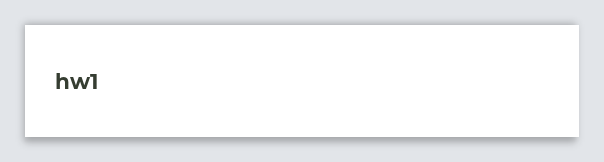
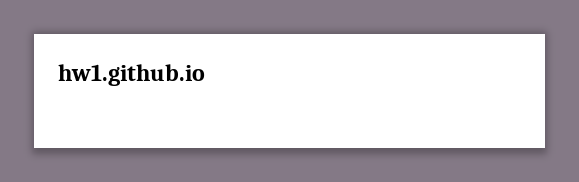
[55,73,98,89] hw1 -> [58,64,205,86] hw1.github.io

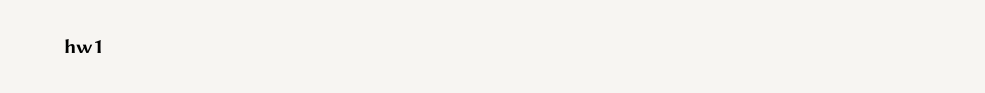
[58,64,205,86] hw1.github.io -> [64,39,104,53] hw1

